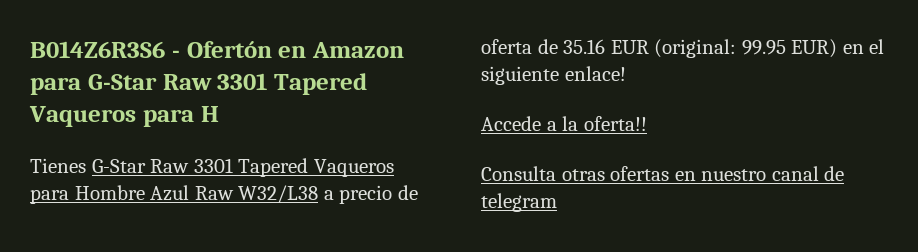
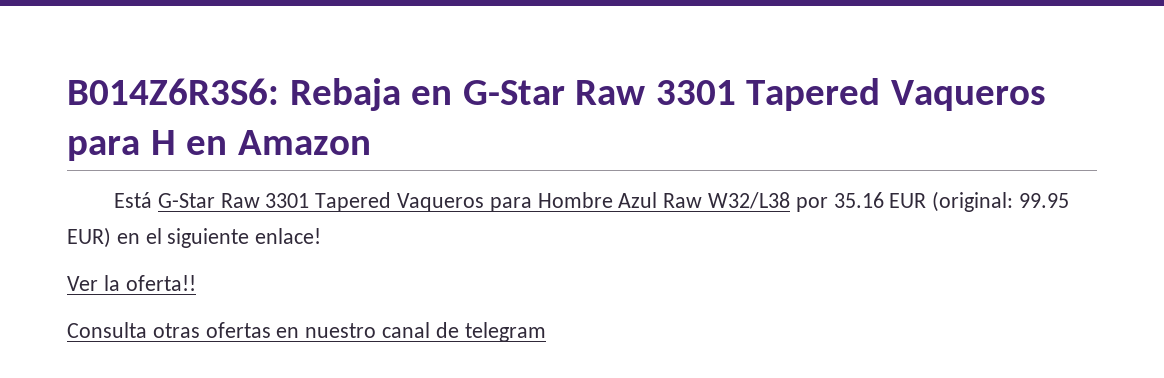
[30,41,404,58] [30,77,81,95] B014Z6R3S6 - Ofertón en Amazon para -> [67,78,453,111] B014Z6R3S6: Rebaja en
[30,158,86,173] // Tienes -> [186,130,371,155] [113,192,152,208] en Amazon // Está
[323,185,418,204] [481,39,558,54] a precio de oferta de -> [795,197,828,212] por
[481,116,557,131] Accede a -> [67,276,98,291] Ver

